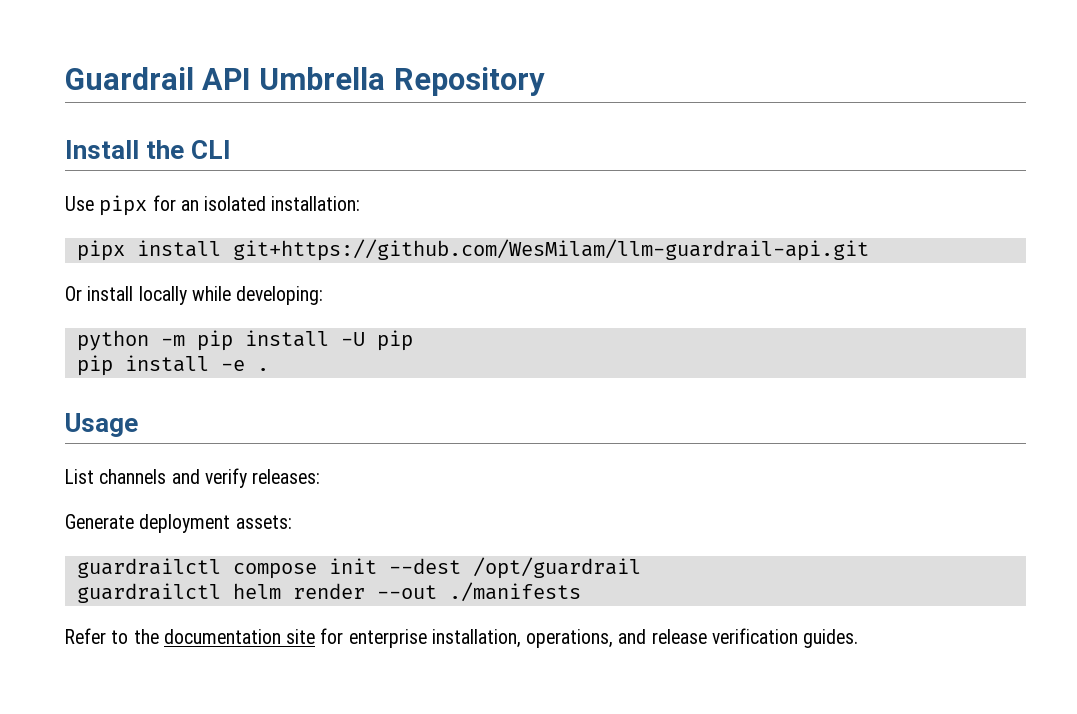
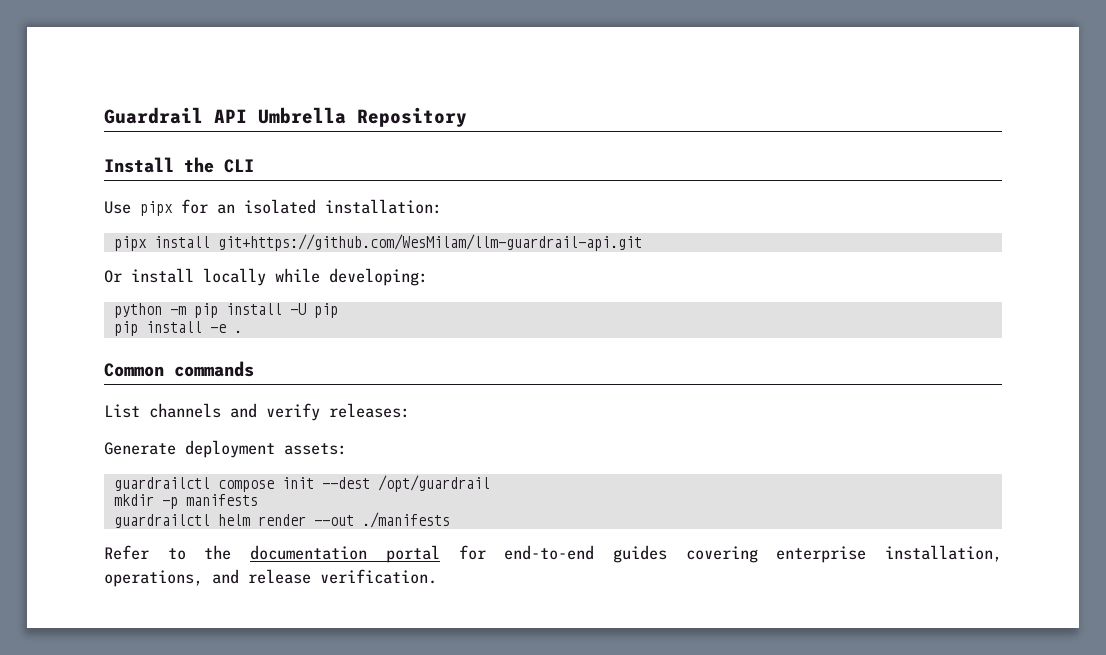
[65,413,138,437] Usage -> [104,361,254,377] Common commands
(641, 568) none -> [113,494,258,509] // mkdir -p manifests
[286,628,344,644] site for -> [385,545,758,563] portal for end-to-end guides covering
[711,628,859,648] verification guides. -> [320,569,437,584] verification.

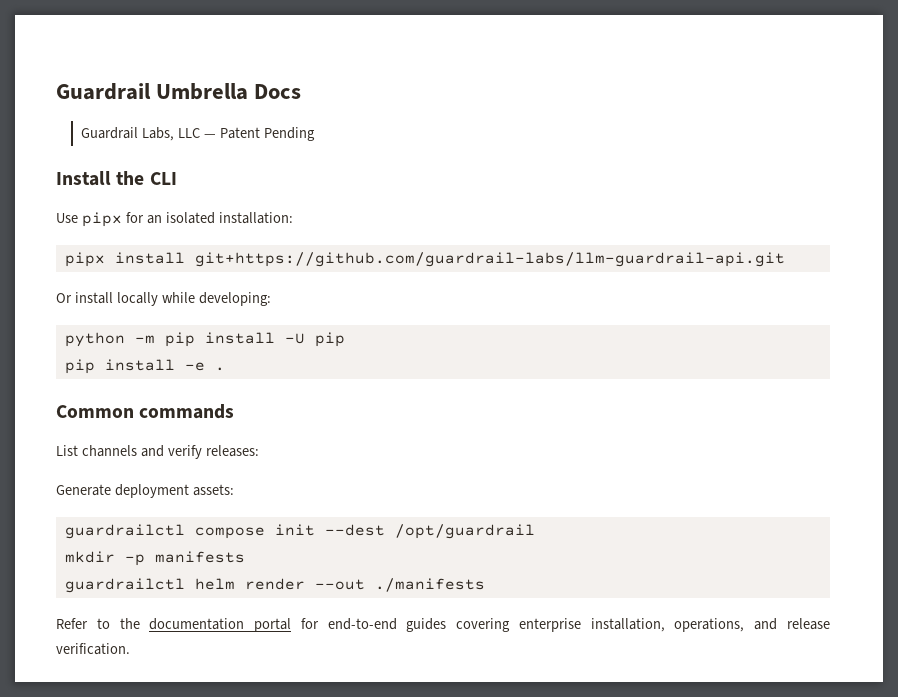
[104,107,467,127] Guardrail API Umbrella Repository -> [56,83,302,100] [81,127,315,141] Guardrail Umbrella Docs // Guardrail Labs, LLC — Patent Pending
[217,234,642,251] git+https://github.com/WesMilam/llm-guardrail-api.git -> [194,252,785,267] git+https://github.com/guardrail-labs/llm-guardrail-api.git

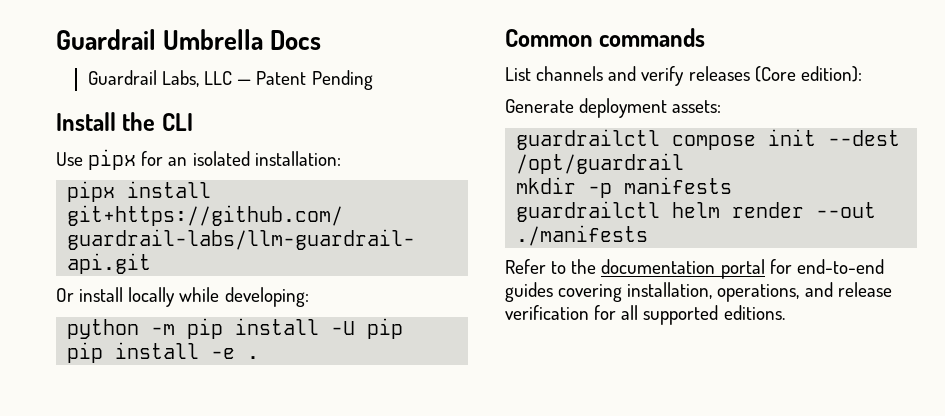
[205,445,259,457] releases: -> [688,66,862,82] releases (Core edition):
[518,618,581,632] enterprise -> (623, 293) none
[56,643,130,655] verification. -> [505,305,785,325] verification for all supported editions.

